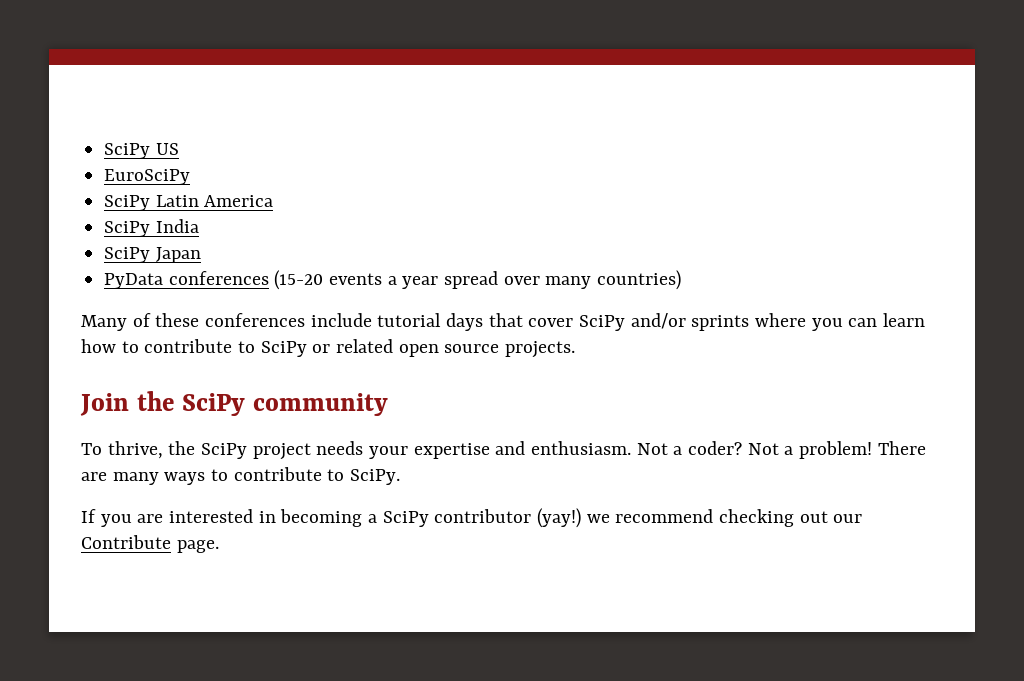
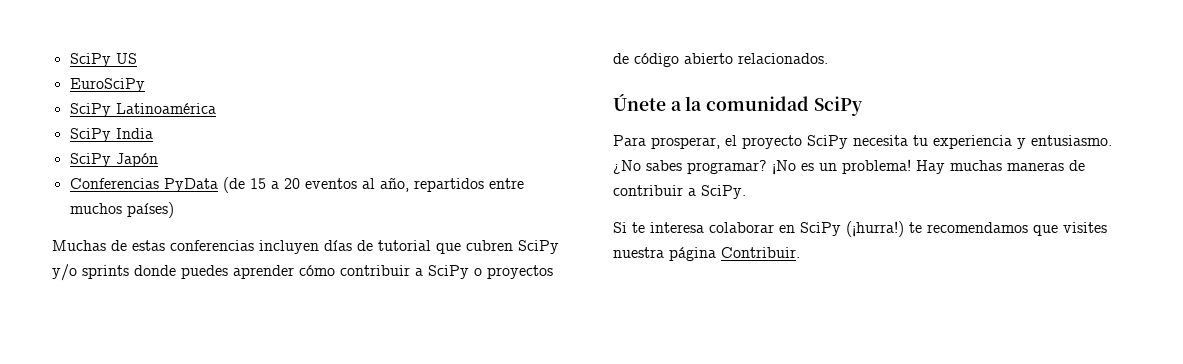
[155,195,274,207] Latin America -> [115,103,216,114] Latinoamérica
[155,247,201,263] [104,270,682,290] [81,313,926,331] [81,339,576,358] [80,391,389,416] [81,441,926,460] [81,467,401,485] [81,508,863,528] [81,535,219,553] Japan // PyData conferences (15-20 events a year spread over many countries) // Many of these conferences include tutorial days that cover SciPy and/or sprints where you can learn how to contribute to SciPy or related open source projects. // Join the SciPy community // To thrive, the SciPy project needs your expertise and enthusiasm. Not a coder? Not a problem! There are many ways to contribute to SciPy. // If you are interested in becoming a SciPy contributor (yay!) we recommend checking out our Contribute page. -> [115,153,158,167] [69,177,524,193] [69,202,174,218] [52,240,559,254] [52,264,553,281] [613,53,828,67] [613,93,863,116] [613,135,1112,149] [613,159,1085,175] [613,185,746,199] [613,221,1107,237] [613,247,800,261] Japón // Conferencias PyData (de 15 a 20 eventos al año, repartidos entre muchos países) // Muchas de estas conferencias incluyen días de tutorial que cubren SciPy y/o sprints donde puedes aprender cómo contribuir a SciPy o proyectos de código abierto relacionados. // Únete a la comunidad SciPy // Para prosperar, el proyecto SciPy necesita tu experiencia y entusiasmo. ¿No sabes programar? ¡No es un problema! Hay muchas maneras de contribuir a SciPy. // Si te interesa colaborar en SciPy (¡hurra!) te recomendamos que visites nuestra página Contribuir.

